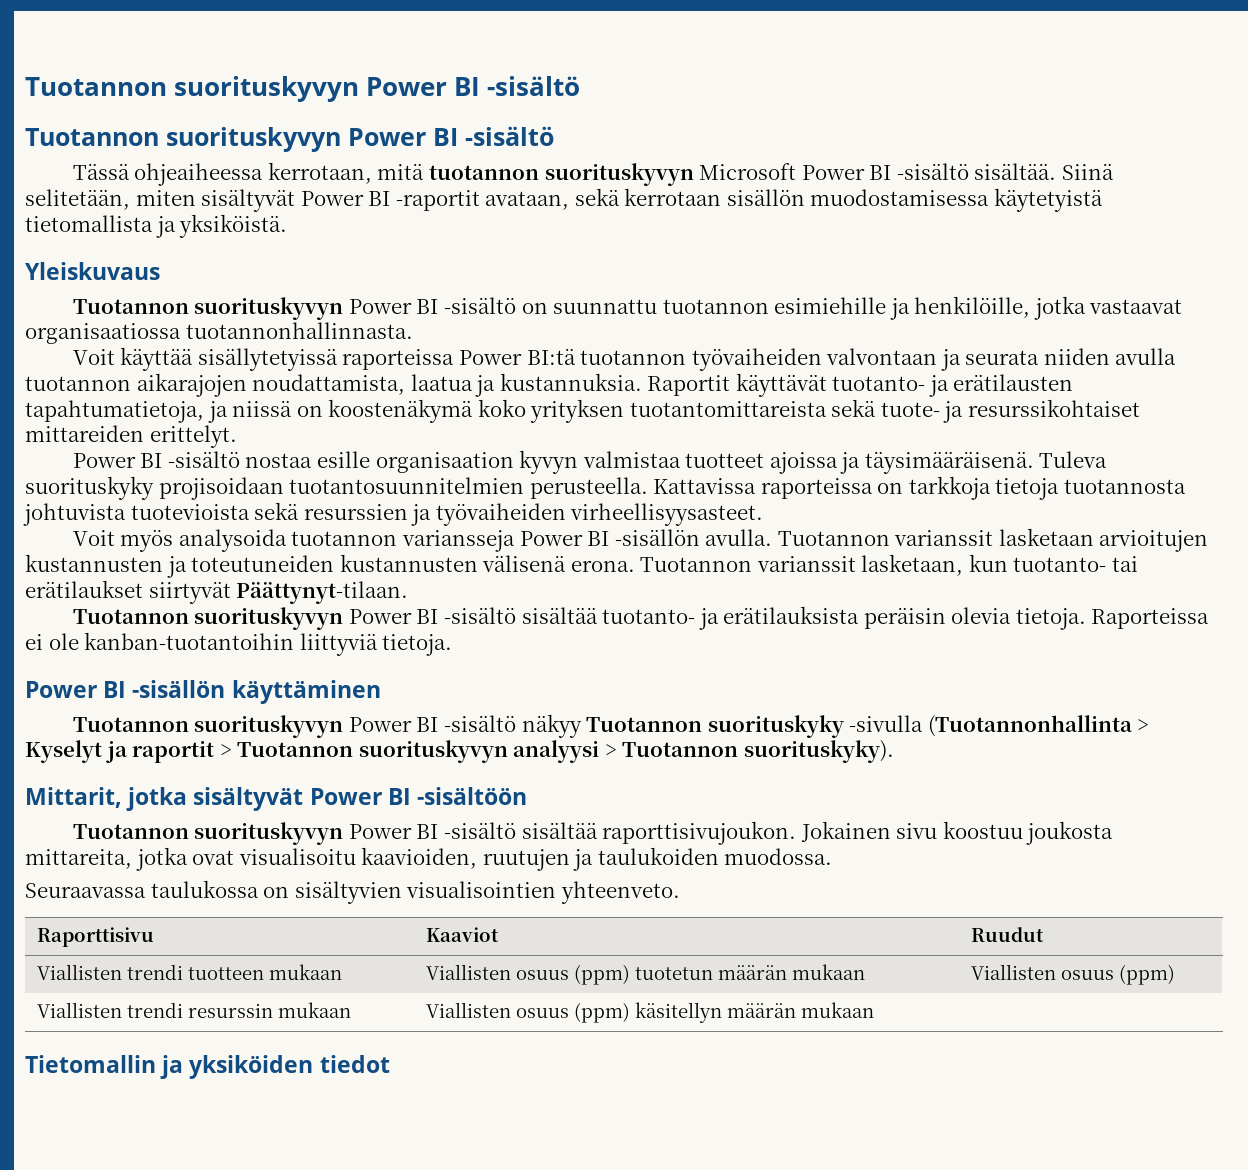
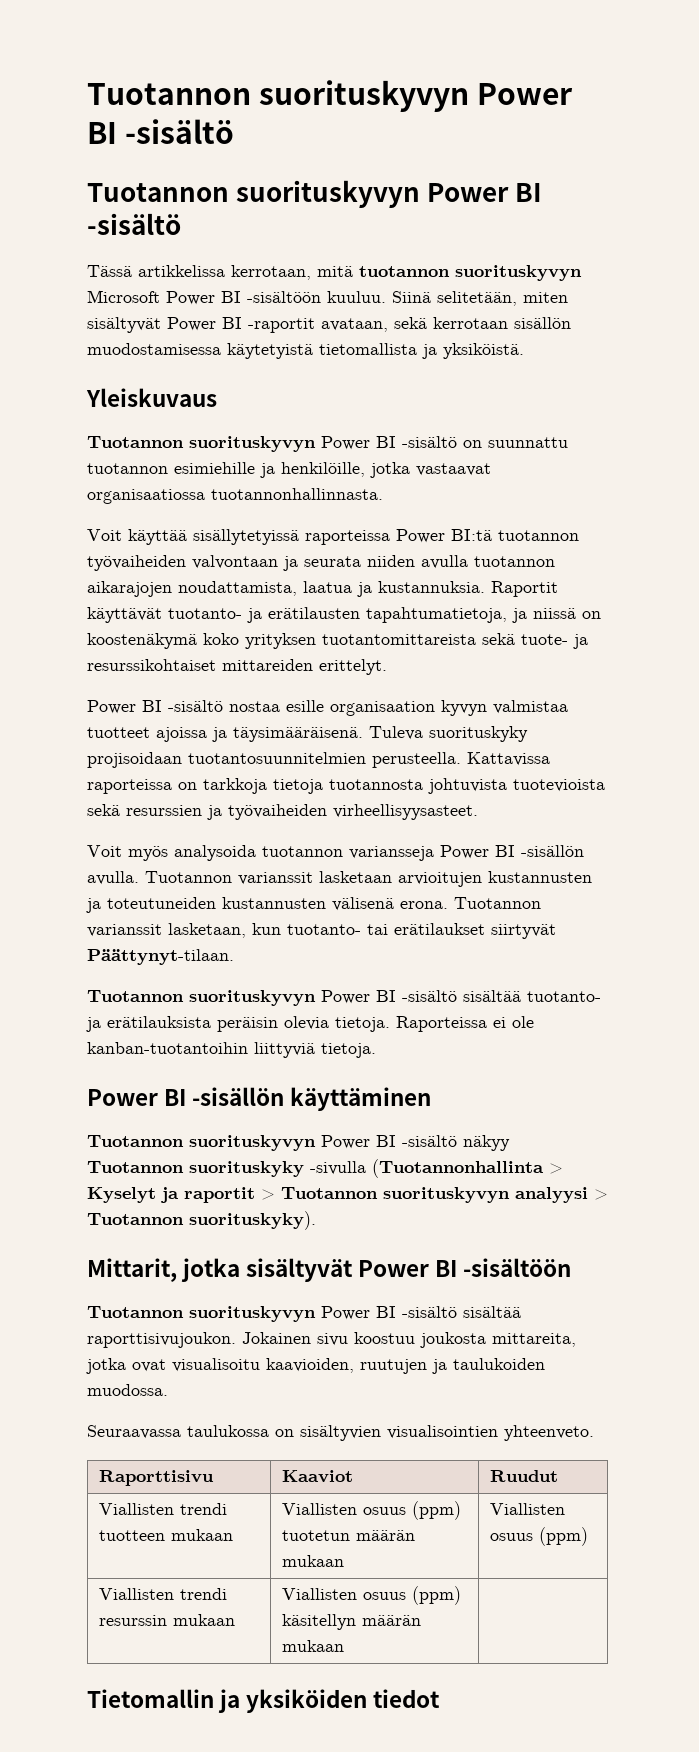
[134,163,264,186] ohjeaiheessa -> [138,265,225,277] artikkelissa
[896,163,1057,180] -sisältö sisältää. -> [247,291,386,303] -sisältöön kuuluu.

